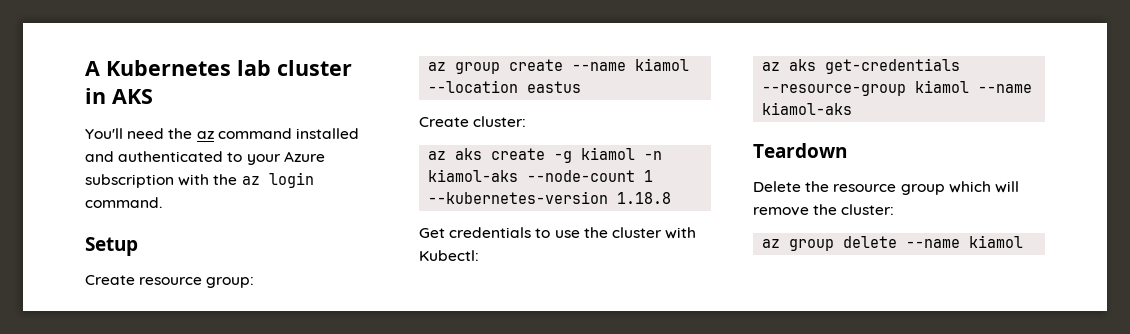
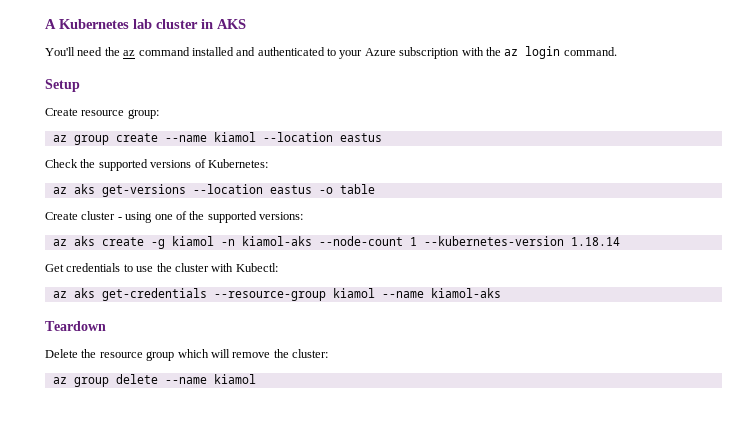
[419,116,527,127] Create cluster: -> [45,159,268,171] [52,184,375,197] [45,211,303,223] Check the supported versions of Kubernetes: // az aks get-versions --location eastus -o table // Create cluster - using one of the supported versions:
[617,192,672,204] 1.18.8 -> [570,237,620,246] 1.18.14

